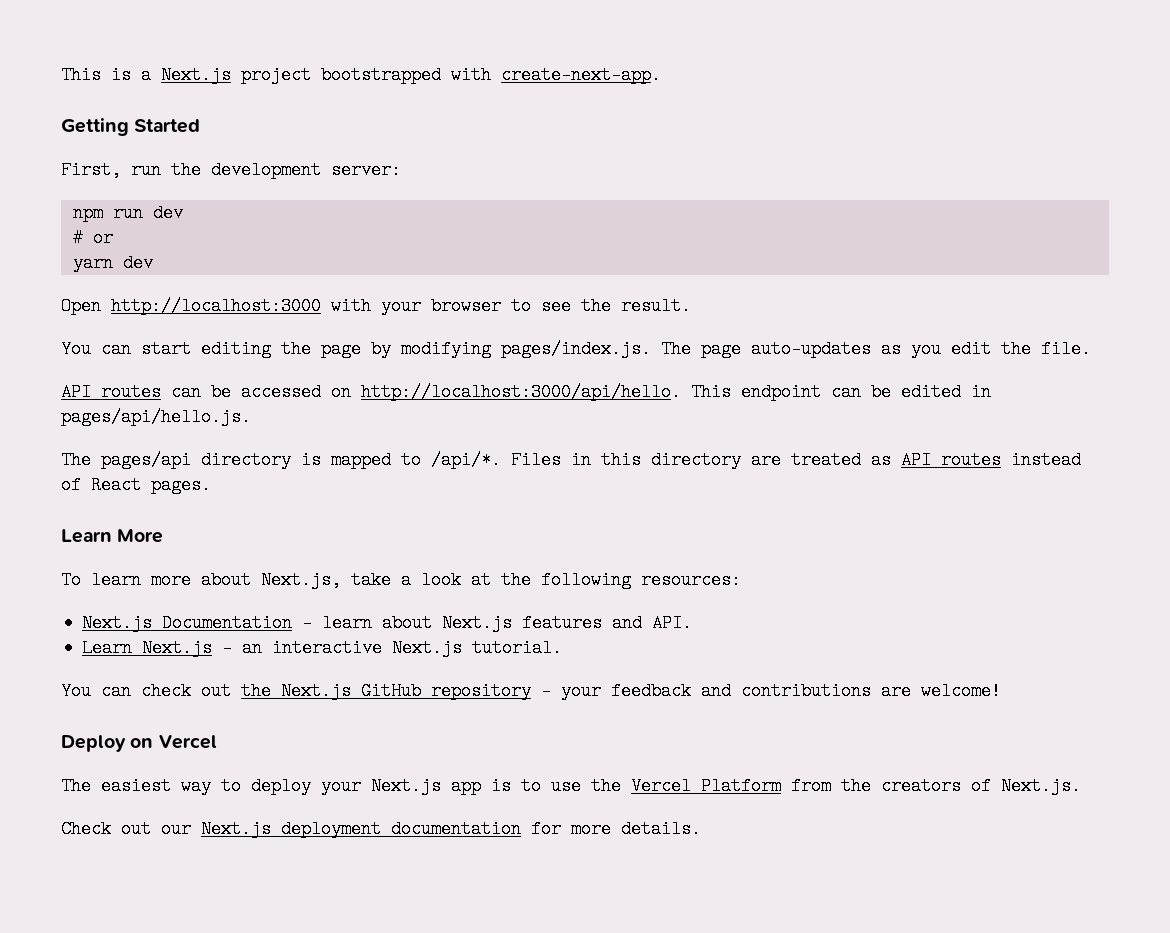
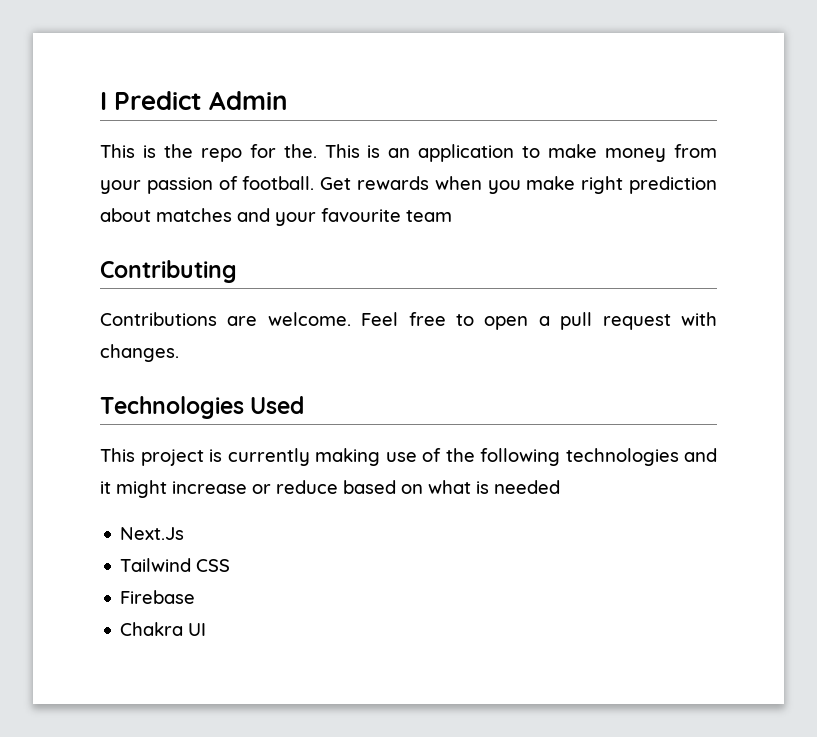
[61,66,661,84] [61,118,201,136] [61,161,401,179] [72,204,183,222] [72,229,113,247] [72,254,153,272] [61,297,691,315] [61,340,1091,358] [61,383,991,401] [61,408,251,426] [61,451,1081,469] [61,476,211,494] [61,529,164,543] [61,571,741,589] [82,614,693,632] [82,639,563,657] [61,682,1001,700] [61,735,217,752] [61,777,1081,795] [61,820,701,838] This is a Next.js project bootstrapped with create-next-app. // Getting Started // First, run the development server: // npm run dev // # or // yarn dev // Open http://localhost:3000 with your browser to see the result. // You can start editing the page by modifying pages/index.js. The page auto-updates as you edit the file. // API routes can be accessed on http://localhost:3000/api/hello. This endpoint can be edited in pages/api/hello.js. // The pages/api directory is mapped to /api/*. Files in this directory are treated as API routes instead of React pages. // Learn More // To learn more about Next.js, take a look at the following resources: // Next.js Documentation - learn about Next.js features and API. // Learn Next.js - an interactive Next.js tutorial. // You can check out the Next.js GitHub repository - your feedback and contributions are welcome! // Deploy on Vercel // The easiest way to deploy your Next.js app is to use the Vercel Platform from the creators of Next.js. // Check out our Next.js deployment documentation for more details. -> [100,91,289,110] [100,144,717,162] [100,176,717,194] [100,208,452,226] [100,260,237,283] [100,312,717,330] [100,344,179,362] [100,396,305,419] [100,448,717,466] [100,480,560,498] [120,527,185,540] [120,558,231,572] [120,590,196,604] [120,622,207,636] I Predict Admin // This is the repo for the. This is an application to make money from your passion of football. Get rewards when you make right prediction about matches and your favourite team // Contributing // Contributions are welcome. Feel free to open a pull request with changes. // Technologies Used // This project is currently making use of the following technologies and it might increase or reduce based on what is needed // Next.Js // Tailwind CSS // Firebase // Chakra UI

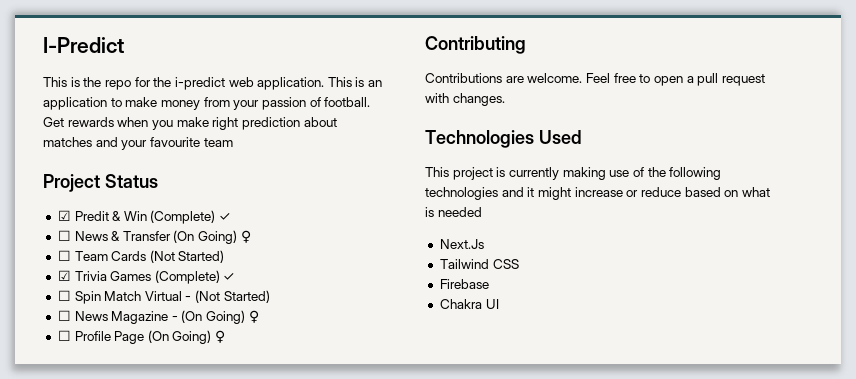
[100,91,289,110] I Predict Admin -> [43,37,124,53] I-Predict
[283,144,317,158] the. -> [153,77,325,90] the i-predict web application.
(452, 216) none -> [43,174,158,192] [57,210,231,224] [57,230,251,244] [57,250,225,263] [57,270,235,284] [57,290,270,304] [57,310,259,324] [57,330,226,344] // Project Status // ☑ Predit & Win (Complete) ✓ // ☐ News & Transfer (On Going) ♀ // ☐ Team Cards (Not Started) // ☑ Trivia Games (Complete) ✓ // ☐ Spin Match Virtual - (Not Started) // ☐ News Magazine - (On Going) ♀ // ☐ Profile Page (On Going) ♀

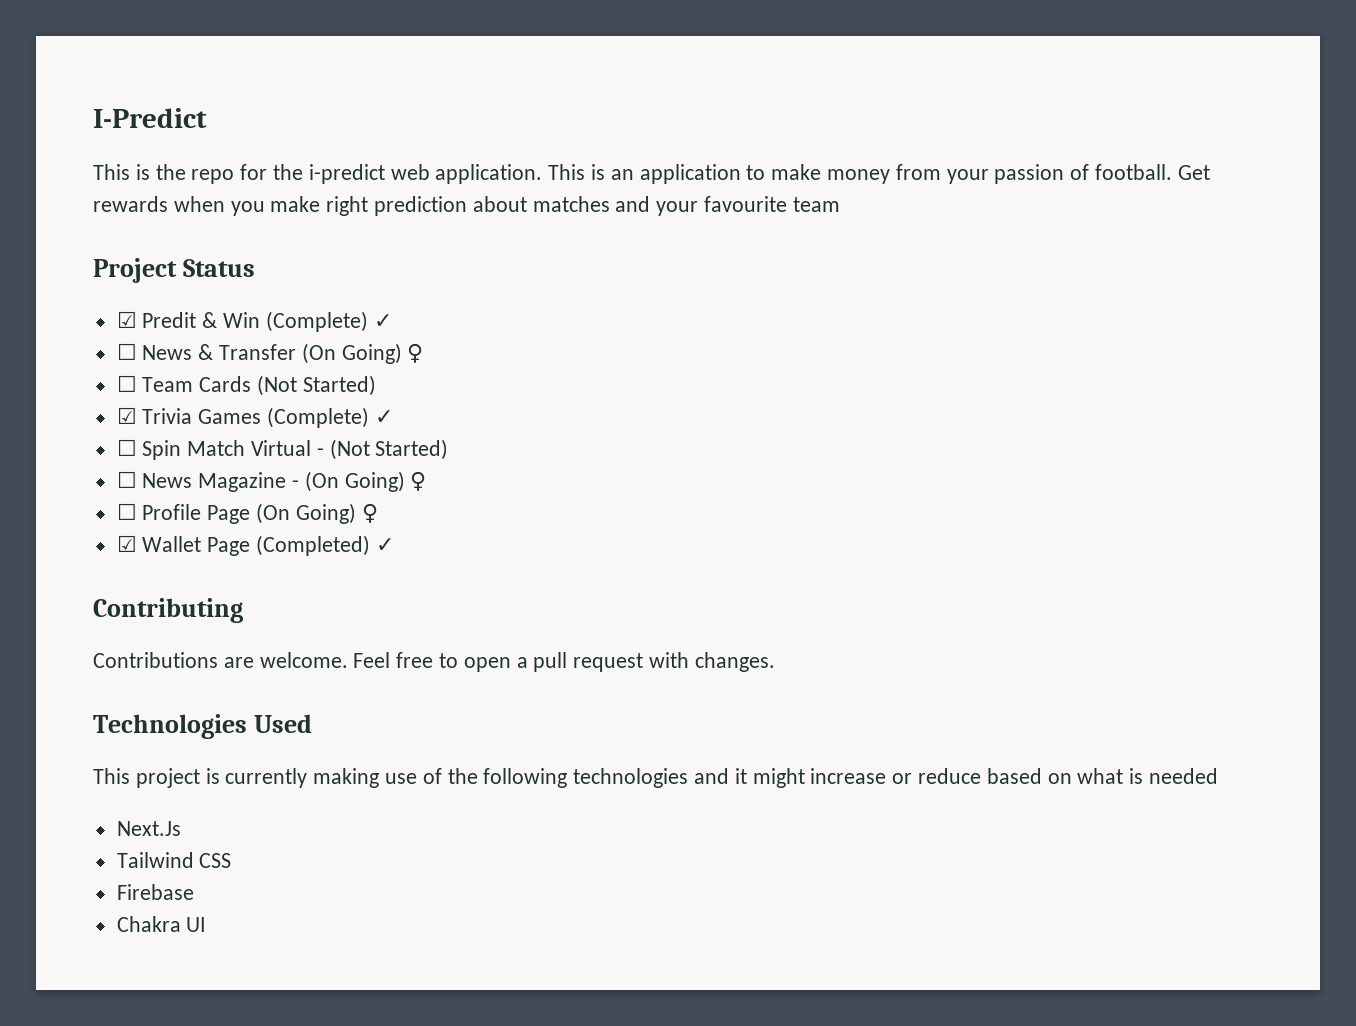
(226, 336) none -> [116,535,394,556] // ☑ Wallet Page (Completed) ✓

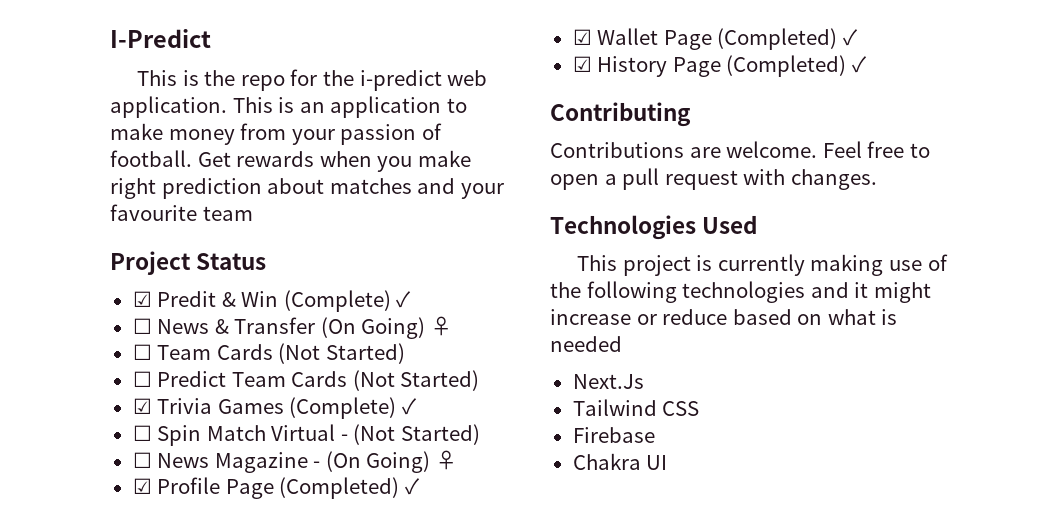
(376, 385) none -> [132,370,480,391] // ☐ Predict Team Cards (Not Started)
[116,503,137,520] ☐ -> [132,478,152,494] ☑
[256,503,378,524] (On Going) ♀ -> [279,477,420,499] (Completed) ✓
(394, 545) none -> [572,55,867,77] // ☑ History Page (Completed) ✓

